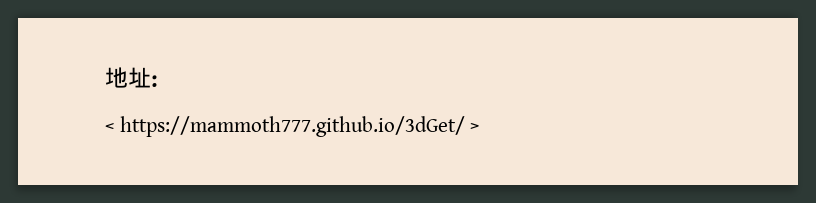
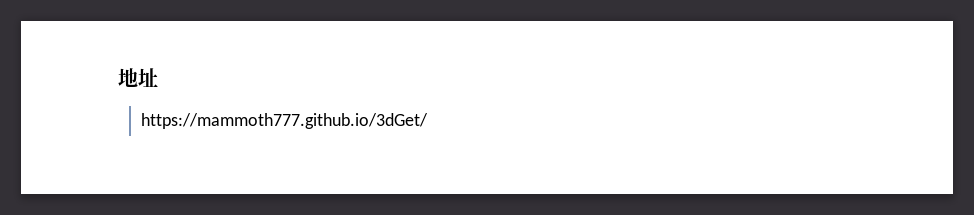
[151,75,158,87] [105,116,480,137] : // < https://mammoth777.github.io/3dGet/ > -> [141,113,429,129] // https://mammoth777.github.io/3dGet/

